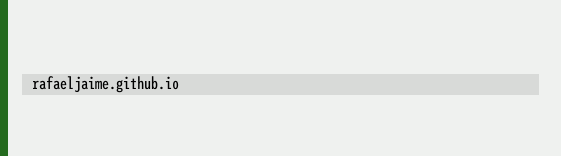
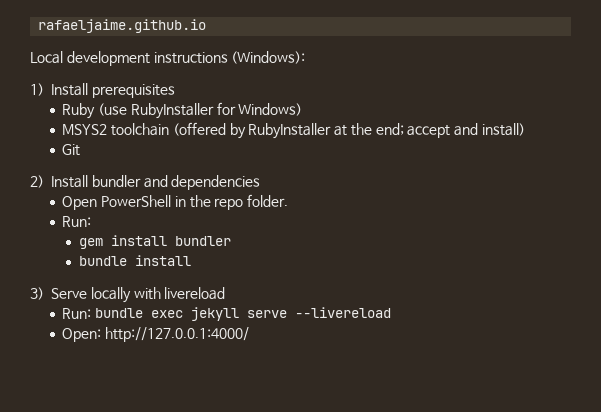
(179, 84) none -> [30,51,306,66] [30,83,175,98] [62,102,303,119] [62,122,526,139] [62,144,81,156] [30,175,261,190] [62,194,289,210] [62,216,92,227] [79,235,232,249] [79,255,192,266] [30,287,226,303] [62,307,391,321] [62,327,249,342] // Local development instructions (Windows): // 1) Install prerequisites // Ruby (use RubyInstaller for Windows) // MSYS2 toolchain (offered by RubyInstaller at the end; accept and install) // Git // 2) Install bundler and dependencies // Open PowerShell in the repo folder. // Run: // gem install bundler // bundle install // 3) Serve locally with livereload // Run: bundle exec jekyll serve --livereload // Open: http://127.0.0.1:4000/

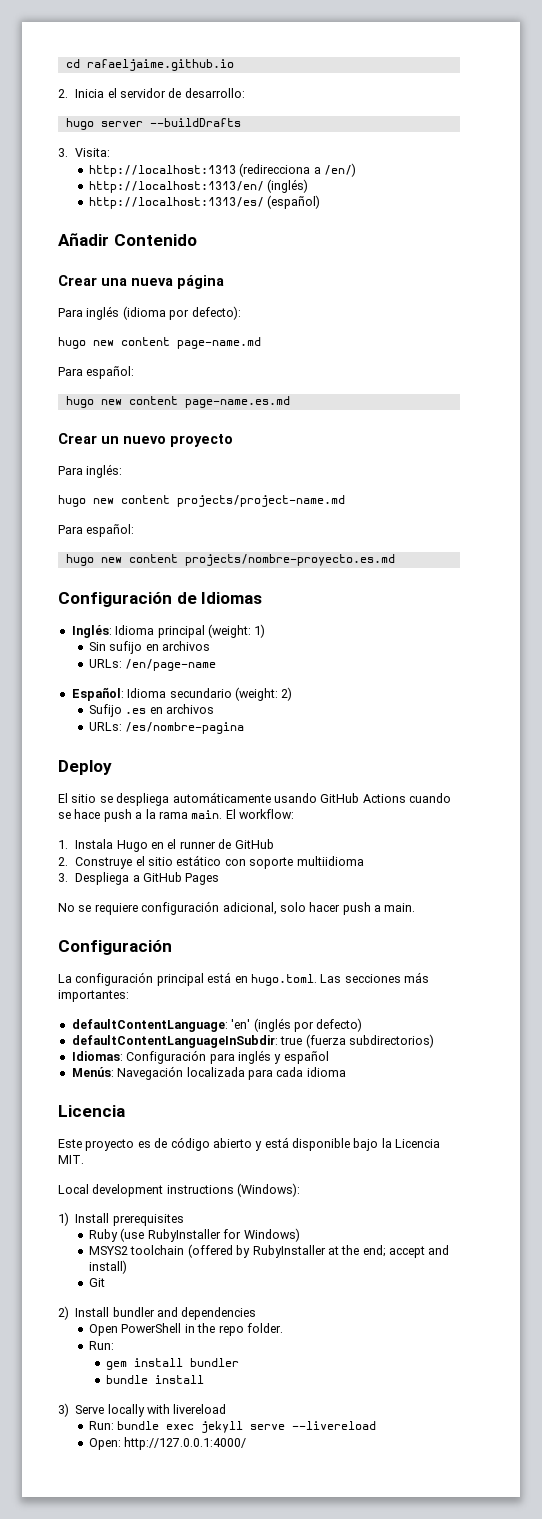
(38, 26) none -> [65,59,80,68] cd
(207, 26) none -> [58,88,245,98] [65,118,241,130] [58,148,111,157] [89,163,357,177] [89,179,309,193] [89,195,321,209] [58,233,197,246] [58,275,224,289] [58,306,241,320] [58,337,261,349] [58,366,135,379] [65,396,290,408] [58,433,233,447] [58,464,123,478] [58,495,345,507] [58,524,135,537] [65,554,395,566] [58,592,263,607] [71,624,266,638] [89,641,211,654] [89,659,217,671] [71,687,293,701] [89,704,215,717] [89,722,245,734] [58,760,112,775] [58,792,451,806] [58,809,294,822] [58,839,274,852] [58,855,364,869] [58,872,220,885] [58,901,416,915] [58,940,172,955] [58,972,429,986] [58,990,129,1002] [71,1018,363,1032] [71,1034,434,1048] [71,1050,329,1064] [71,1066,346,1080] [58,1105,125,1117] [58,1137,441,1151] [58,1155,84,1164] // 2. Inicia el servidor de desarrollo: // hugo server --buildDrafts // 3. Visita: // http://localhost:1313 (redirecciona a /en/) // http://localhost:1313/en/ (inglés) // http://localhost:1313/es/ (español) // Añadir Contenido // Crear una nueva página // Para inglés (idioma por defecto): // hugo new content page-name.md // Para español: // hugo new content page-name.es.md // Crear un nuevo proyecto // Para inglés: // hugo new content projects/project-name.md // Para español: // hugo new content projects/nombre-proyecto.es.md // Configuración de Idiomas // Inglés: Idioma principal (weight: 1) // Sin sufijo en archivos // URLs: /en/page-name // Español: Idioma secundario (weight: 2) // Sufijo .es en archivos // URLs: /es/nombre-pagina // Deploy // El sitio se despliega automáticamente usando GitHub Actions cuando se hace push a la rama main. El workflow: // 1. Instala Hugo en el runner de GitHub // 2. Construye el sitio estático con soporte multiidioma // 3. Despliega a GitHub Pages // No se requiere configuración adicional, solo hacer push a main. // Configuración // La configuración principal está en hugo.toml. Las secciones más importantes: // defaultContentLanguage: 'en' (inglés por defecto) // defaultContentLanguageInSubdir: true (fuerza subdirectorios) // Idiomas: Configuración para inglés y español // Menús: Navegación localizada para cada idioma // Licencia // Este proyecto es de código abierto y está disponible bajo la Licencia MIT.

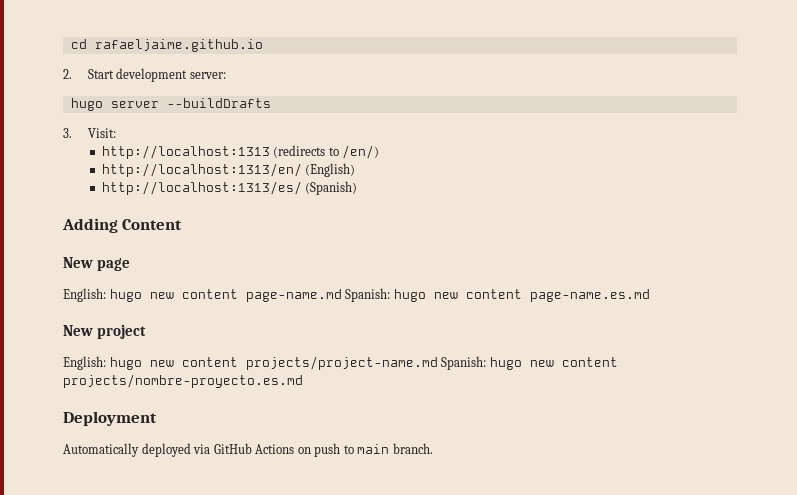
[75,88,245,98] Inicia el servidor de desarrollo: -> [87,68,226,82] Start development server:
[75,148,111,157] Visita: -> [87,128,116,138] Visit:
[239,163,321,177] (redirecciona a -> [273,145,339,158] (redirects to
[267,179,309,193] (inglés) -> [305,163,356,177] (English)
[267,195,321,209] [58,233,197,246] [58,275,224,289] [58,306,241,320] (español) // Añadir Contenido // Crear una nueva página // Para inglés (idioma por defecto): // -> [305,181,358,195] [62,218,183,233] [63,257,130,271] [63,288,106,302] (Spanish) // Adding Content // New page // English:
[58,366,135,379] // Para español: // -> [345,288,391,302] Spanish:
[58,433,233,447] [58,464,123,478] Crear un nuevo proyecto // Para inglés: // -> [63,324,146,339] [63,356,106,370] New project // English:
[58,524,135,537] // Para español: // -> [441,356,487,370] Spanish:
[58,592,263,607] [71,624,266,638] [89,641,211,654] [89,659,217,671] [71,687,293,701] [89,704,215,717] [89,722,245,734] [58,760,112,775] [58,792,451,806] [58,809,294,822] [58,839,274,852] [58,855,364,869] [58,872,220,885] [58,901,416,915] [58,940,172,955] [58,972,429,986] [58,990,129,1002] [71,1018,363,1032] [71,1034,434,1048] [71,1050,329,1064] [71,1066,346,1080] [58,1105,125,1117] [58,1137,441,1151] [58,1155,84,1164] [58,1183,301,1197] [58,1212,184,1226] [89,1228,300,1242] [89,1244,450,1258] [89,1260,128,1274] [89,1278,106,1287] [58,1306,257,1320] [89,1323,283,1336] [89,1341,115,1350] [106,1358,240,1370] [106,1375,205,1384] [58,1403,227,1417] [89,1421,377,1433] [89,1437,247,1450] Configuración de Idiomas // Inglés: Idioma principal (weight: 1) // Sin sufijo en archivos // URLs: /en/page-name // Español: Idioma secundario (weight: 2) // Sufijo .es en archivos // URLs: /es/nombre-pagina // Deploy // El sitio se despliega automáticamente usando GitHub Actions cuando se hace push a la rama main. El workflow: // 1. Instala Hugo en el runner de GitHub // 2. Construye el sitio estático con soporte multiidioma // 3. Despliega a GitHub Pages // No se requiere configuración adicional, solo hacer push a main. // Configuración // La configuración principal está en hugo.toml. Las secciones más importantes: // defaultContentLanguage: 'en' (inglés por defecto) // defaultContentLanguageInSubdir: true (fuerza subdirectorios) // Idiomas: Configuración para inglés y español // Menús: Navegación localizada para cada idioma // Licencia // Este proyecto es de código abierto y está disponible bajo la Licencia MIT. // Local development instructions (Windows): // 1) Install prerequisites // Ruby (use RubyInstaller for Windows) // MSYS2 toolchain (offered by RubyInstaller at the end; accept and install) // Git // 2) Install bundler and dependencies // Open PowerShell in the repo folder. // Run: // gem install bundler // bundle install // 3) Serve locally with livereload // Run: bundle exec jekyll serve --livereload // Open: http://127.0.0.1:4000/ -> [63,411,157,426] [63,443,433,457] Deployment // Automatically deployed via GitHub Actions on push to main branch.

